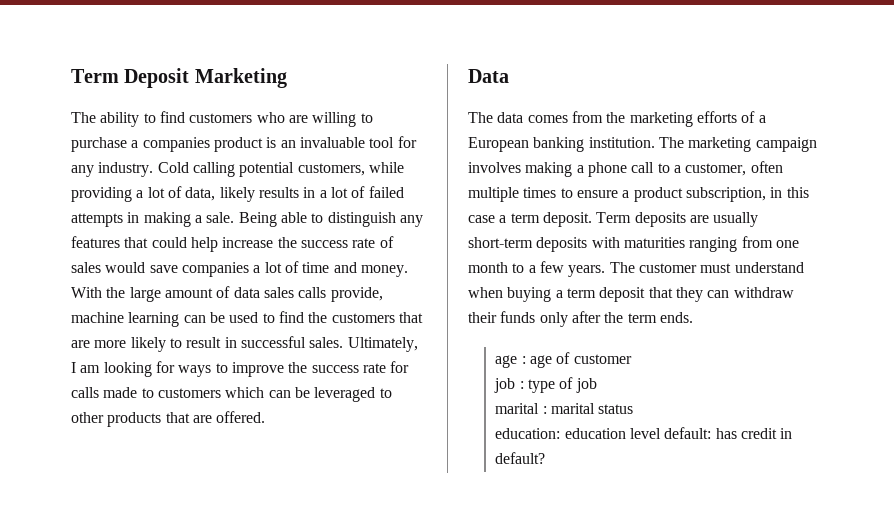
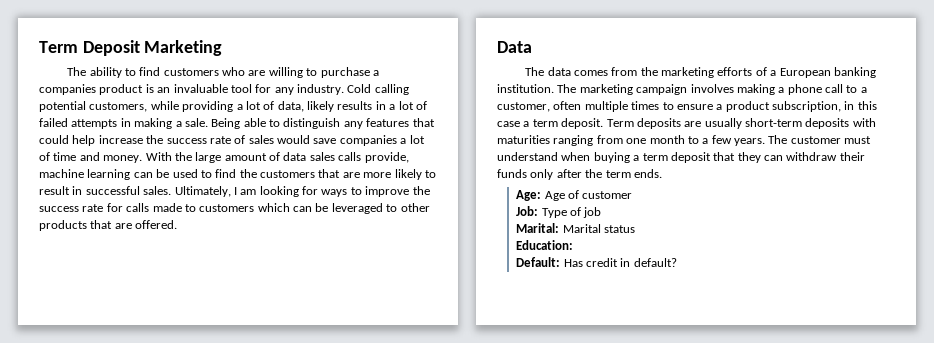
[495,355,552,368] age : age -> [516,190,565,201] Age: Age
[494,378,555,393] job : type -> [516,206,567,218] Job: Type
[495,403,634,414] [495,427,737,439] marital : marital status // education: education level default: has -> [516,223,635,233] [516,240,574,250] [516,257,583,267] Marital: Marital status // Education: // Default: Has

